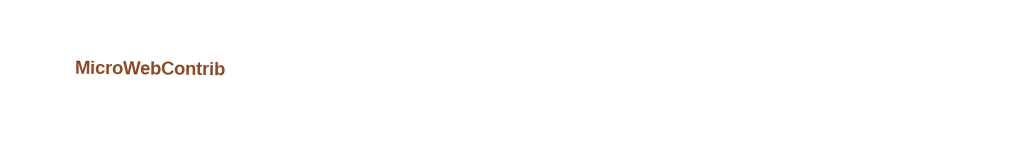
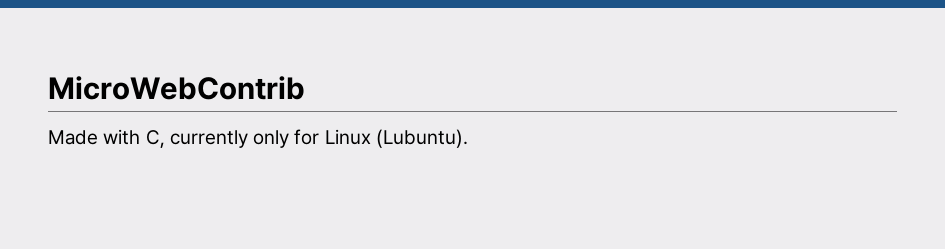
(226, 68) none -> [48,129,468,148] // Made with C, currently only for Linux (Lubuntu).

